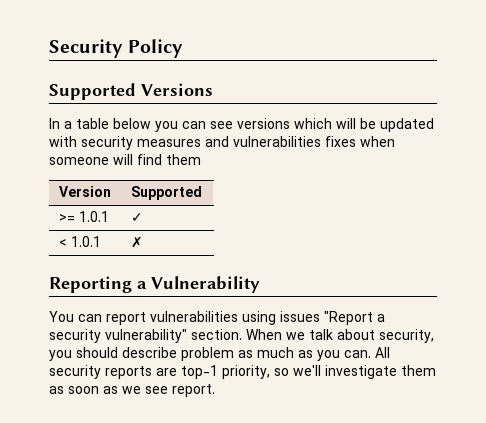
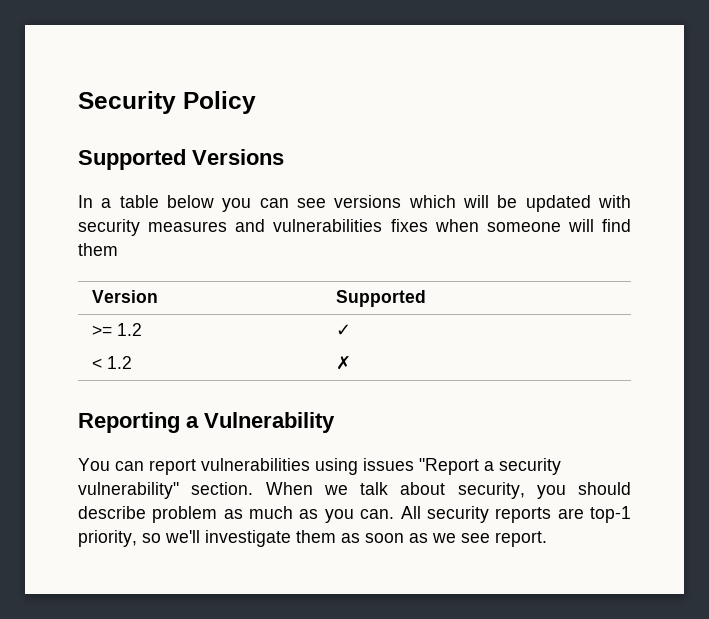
[78,211,109,222] 1.0.1 -> [116,323,142,336] 1.2
[70,236,101,247] 1.0.1 -> [106,356,132,369] 1.2

